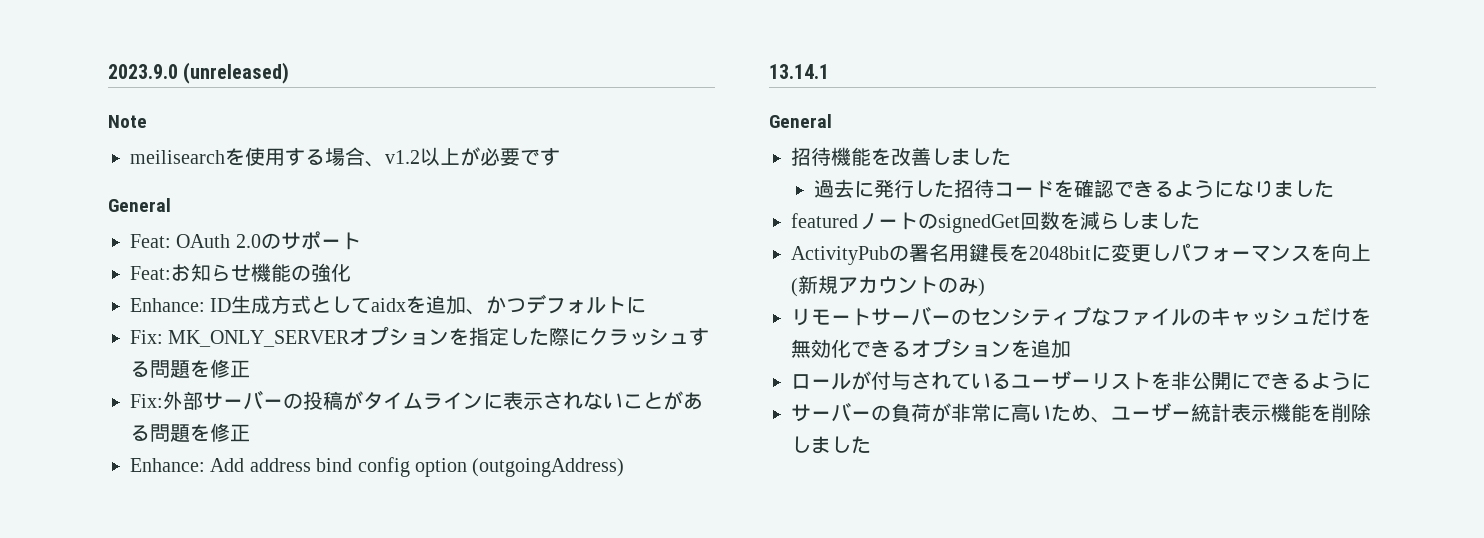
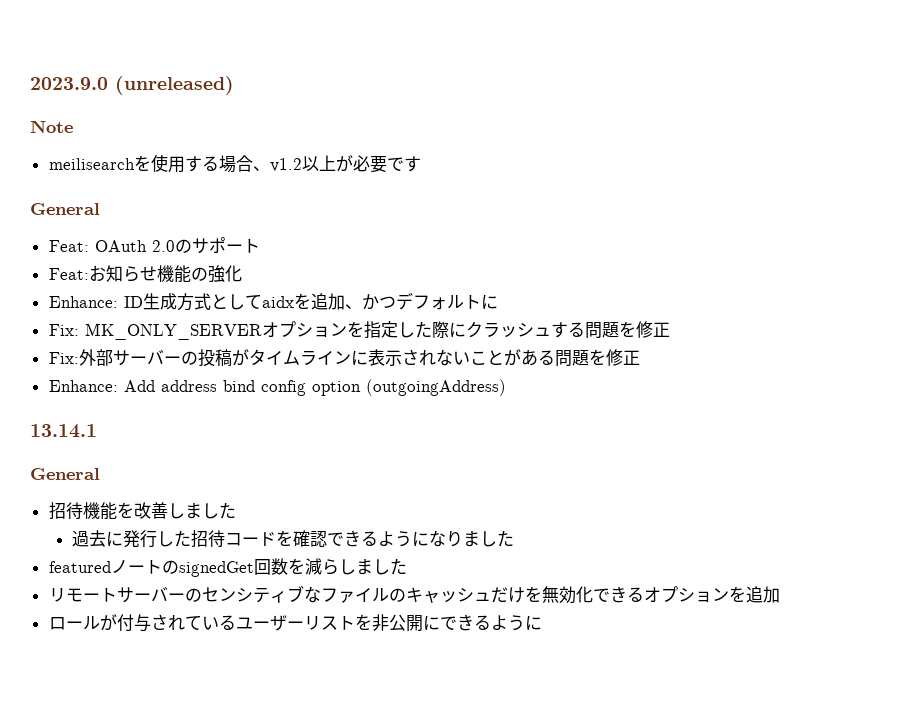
[791,243,1371,265] [791,275,985,297] // ActivityPubの署名用鍵長を2048bitに変更しパフォーマンスを向上(新規アカウントのみ) -> (407, 566) none
[791,402,1371,423] [791,436,871,454] // サーバーの負荷が非常に高いため、ユーザー統計表示機能を削除しました -> (542, 623) none

